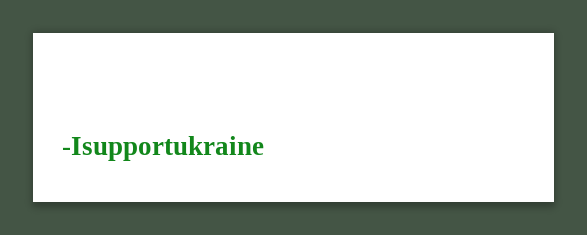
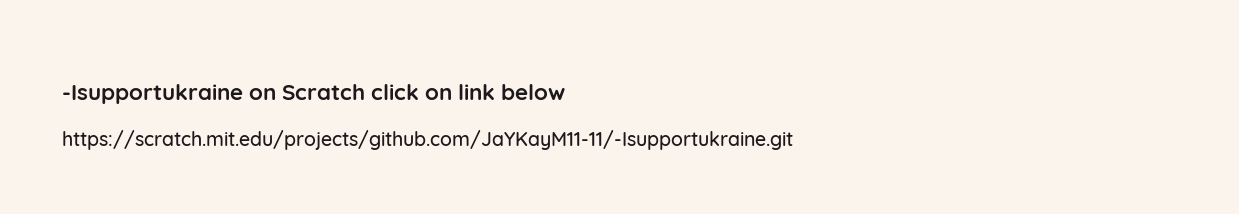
(264, 148) none -> [249,84,566,100] [62,130,793,150] on Scratch click on link below // https://scratch.mit.edu/projects/github.com/JaYKayM11-11/-Isupportukraine.git

